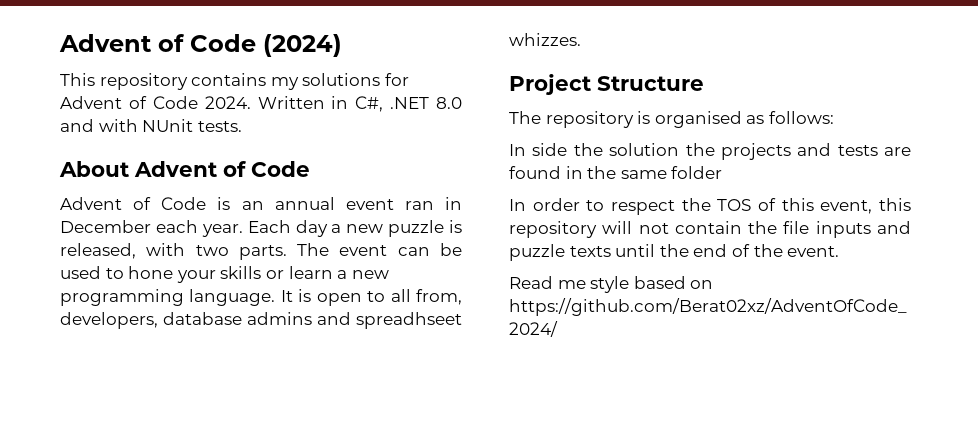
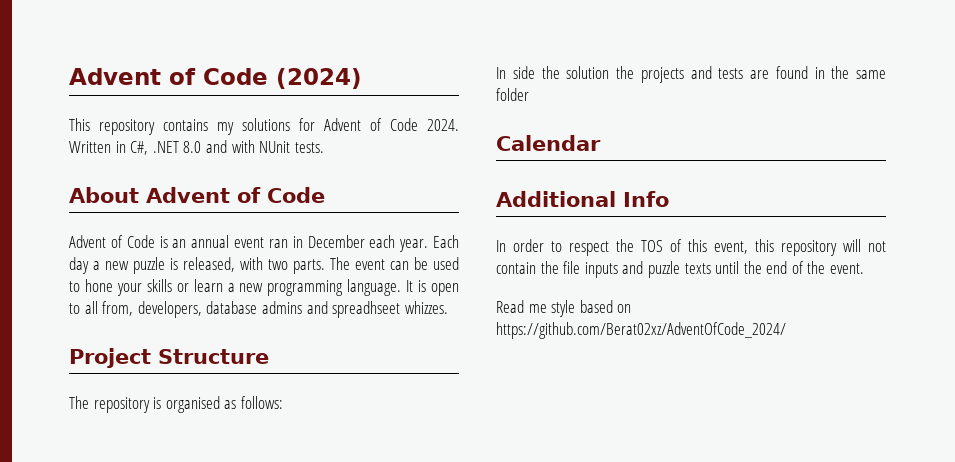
(723, 172) none -> [496,135,601,151] [496,191,669,207] // Calendar // Additional Info

